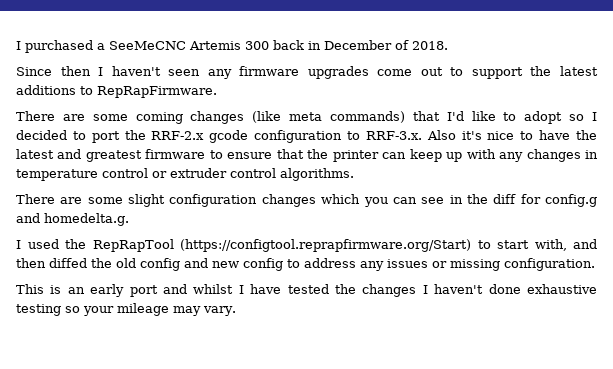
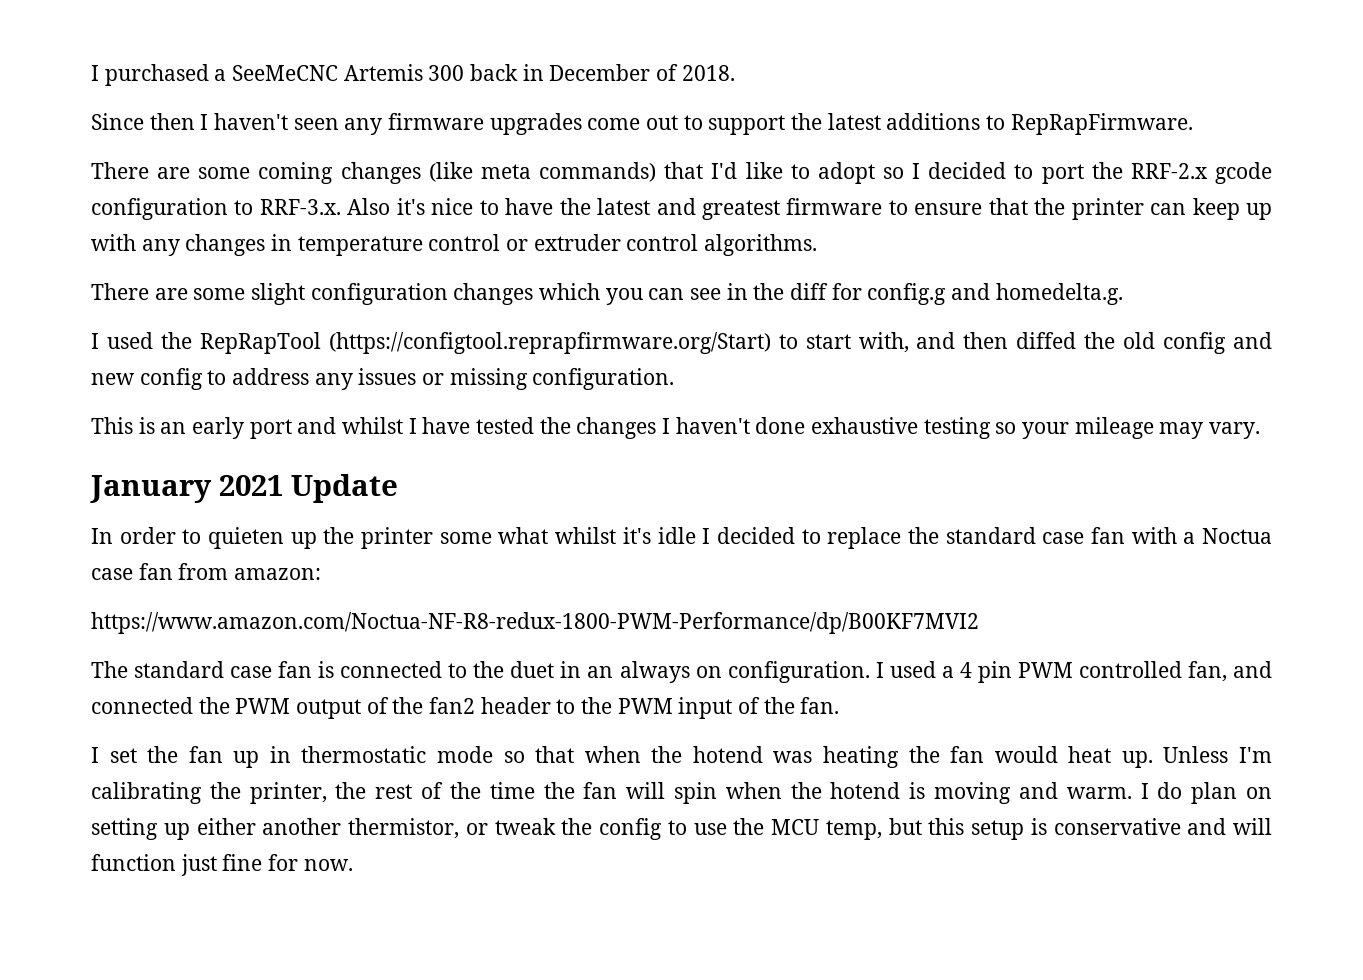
(236, 311) none -> [90,474,398,503] [91,527,1272,549] [91,563,322,580] [91,612,979,634] [91,661,1272,683] [91,697,840,719] [91,746,1272,768] [91,782,1272,804] [91,818,1272,840] [91,854,353,876] // January 2021 Update // In order to quieten up the printer some what whilst it's idle I decided to replace the standard case fan with a Noctua case fan from amazon: // https://www.amazon.com/Noctua-NF-R8-redux-1800-PWM-Performance/dp/B00KF7MVI2 // The standard case fan is connected to the duet in an always on configuration. I used a 4 pin PWM controlled fan, and connected the PWM output of the fan2 header to the PWM input of the fan. // I set the fan up in thermostatic mode so that when the hotend was heating the fan would heat up. Unless I'm calibrating the printer, the rest of the time the fan will spin when the hotend is moving and warm. I do plan on setting up either another thermistor, or tweak the config to use the MCU temp, but this setup is conservative and will function just fine for now.

